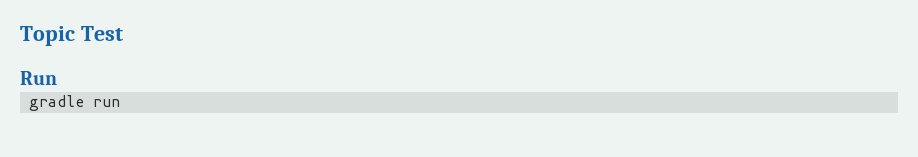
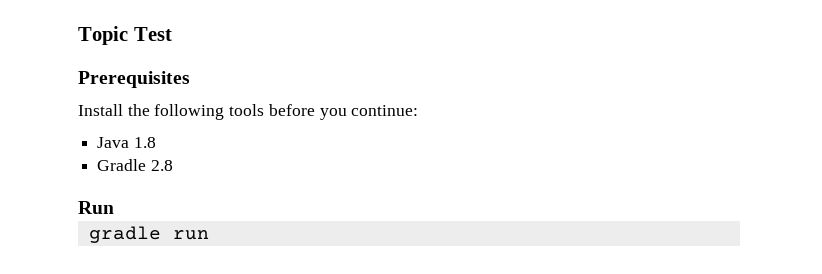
(123, 33) none -> [78,71,190,88] [78,104,419,120] [97,137,156,148] [97,159,173,171] // Prerequisites // Install the following tools before you continue: // Java 1.8 // Gradle 2.8

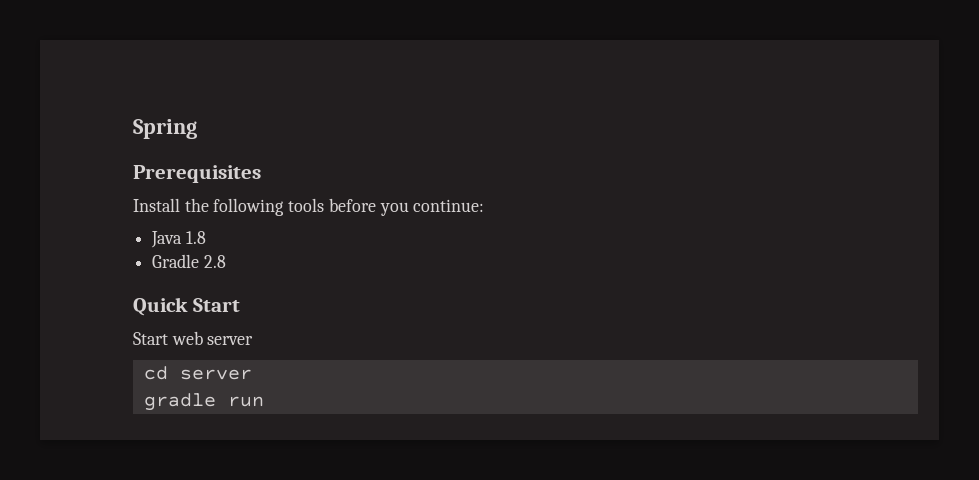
[78,26,172,45] Topic Test -> [133,119,197,139] Spring
[78,201,114,214] Run -> [133,297,240,316] [133,331,254,345] [143,366,252,380] Quick Start // Start web server // cd server

